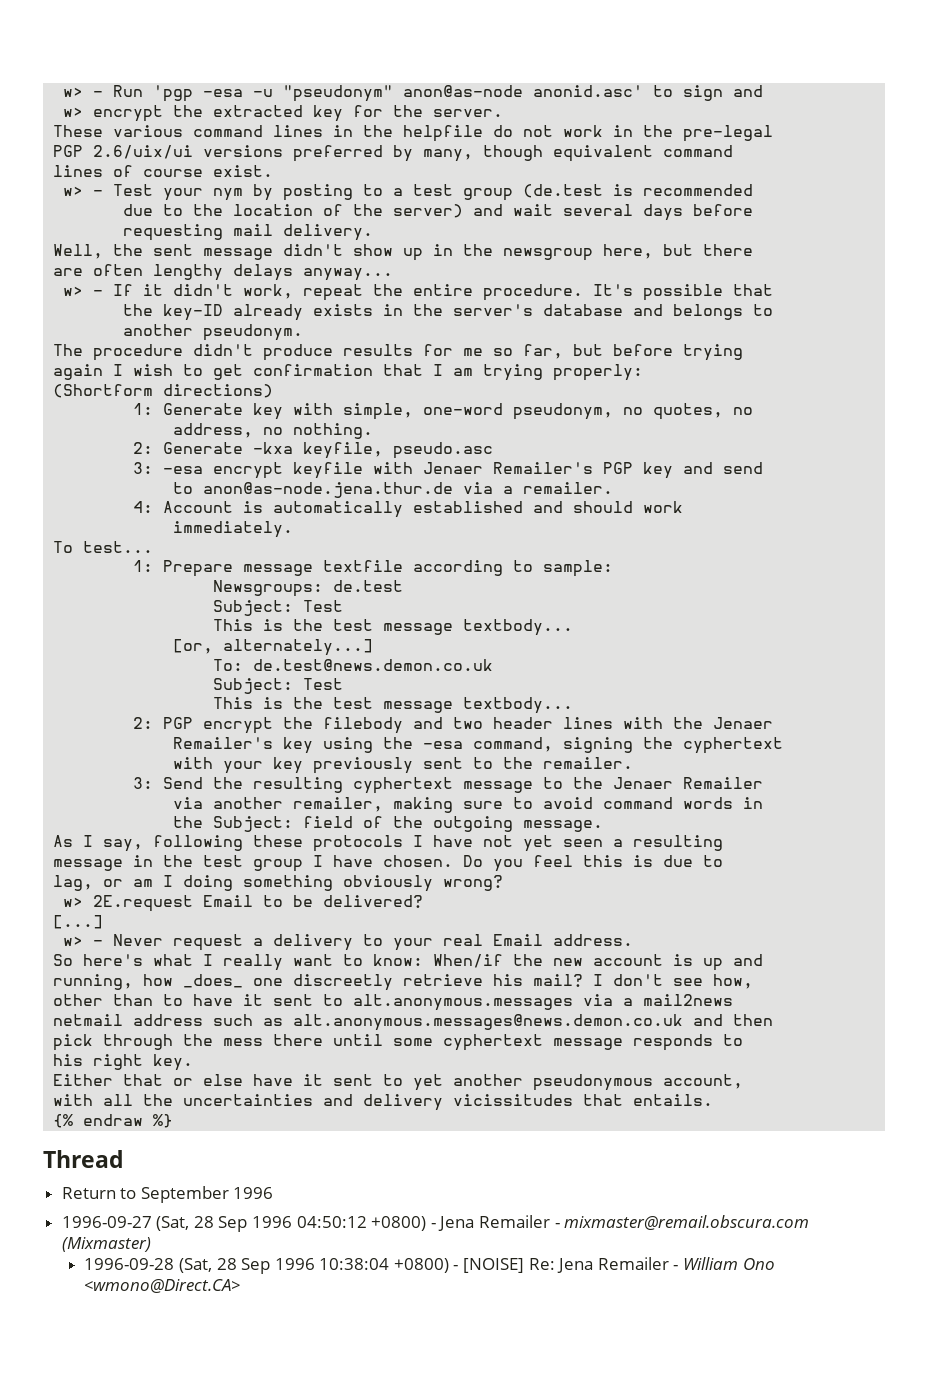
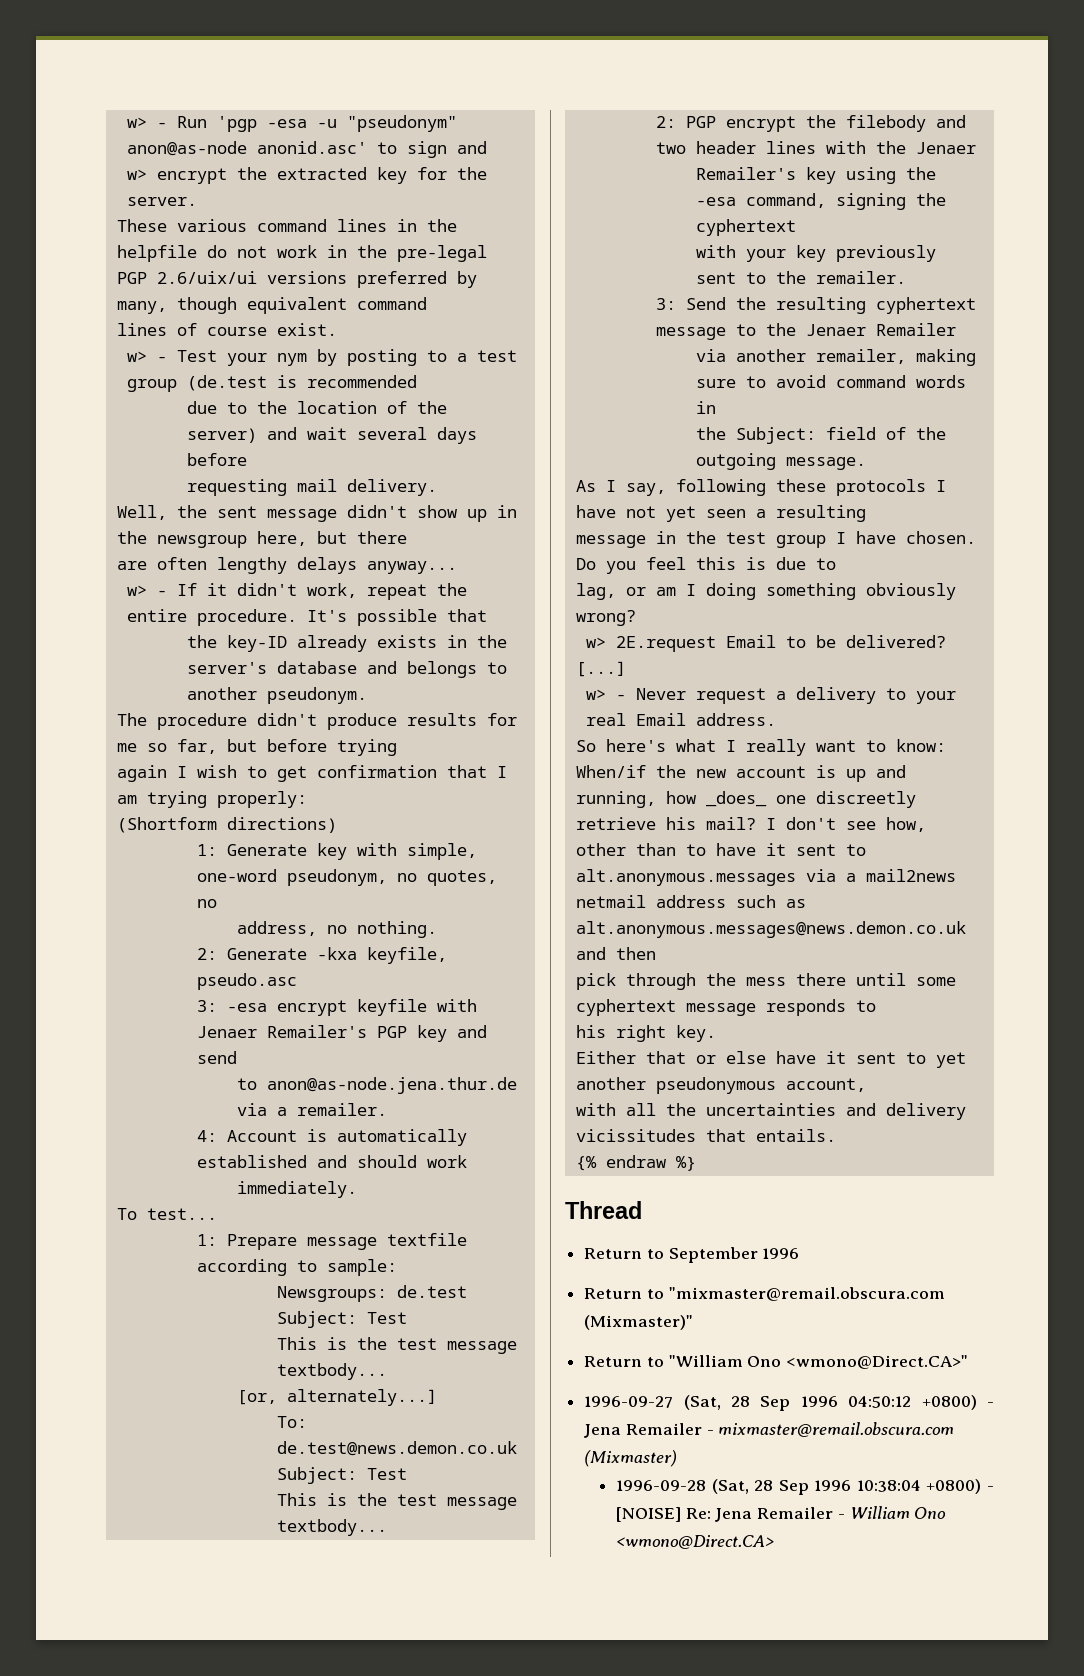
(274, 1193) none -> [584,1287,945,1301] [584,1315,694,1330] [584,1355,969,1369] // Return to "mixmaster@remail.obscura.com (Mixmaster)" // Return to "William Ono <wmono@Direct.CA>"

